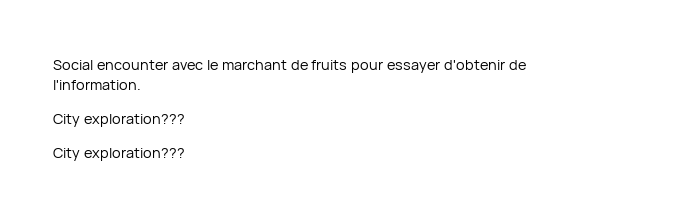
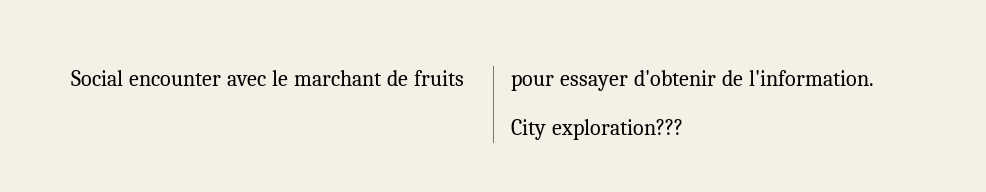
[53,148,185,161] // City exploration??? -> (683, 129) none

